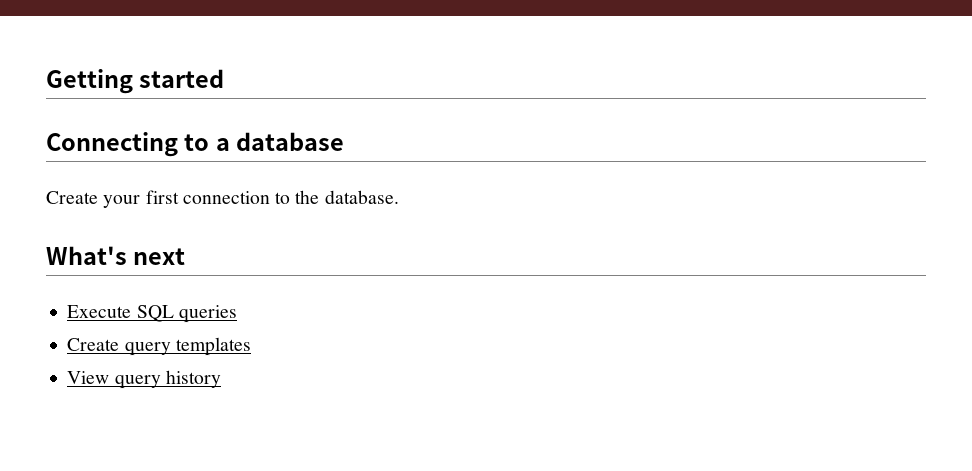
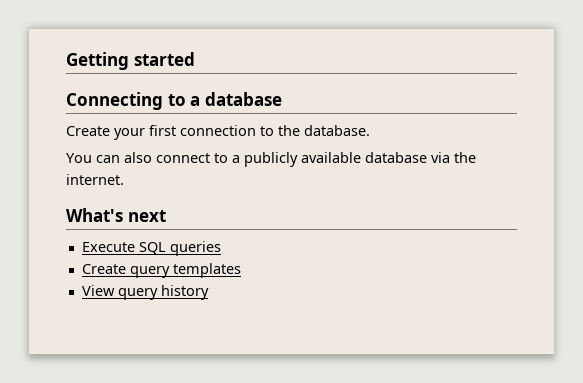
(399, 197) none -> [66,152,476,167] [66,174,124,185] // You can also connect to a publicly available database via the internet.

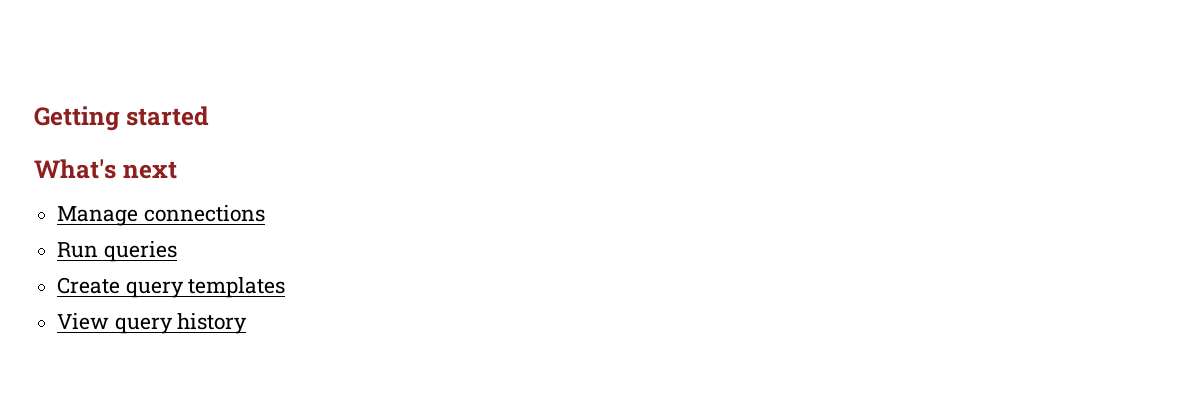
[66,92,282,110] [66,125,370,140] [66,152,476,167] [66,174,124,185] // Connecting to a database // Create your first connection to the database. // You can also connect to a publicly available database via the internet. -> (209, 116) none
[81,242,166,255] Execute SQL -> [57,205,265,226] [57,242,99,258] Manage connections // Run

